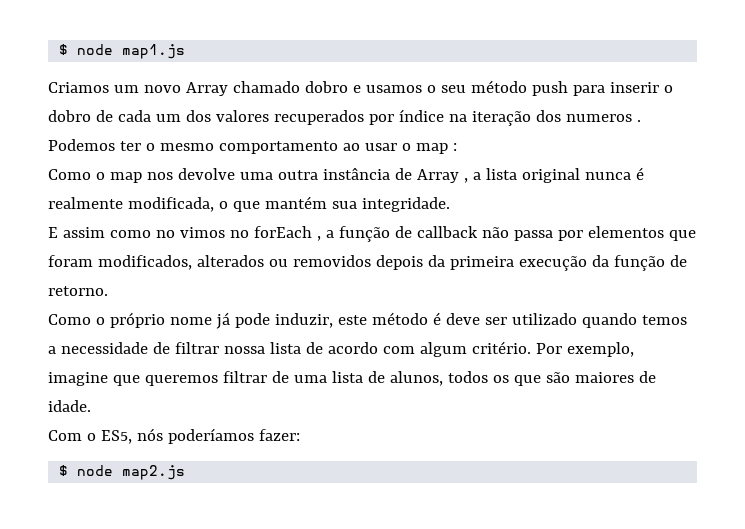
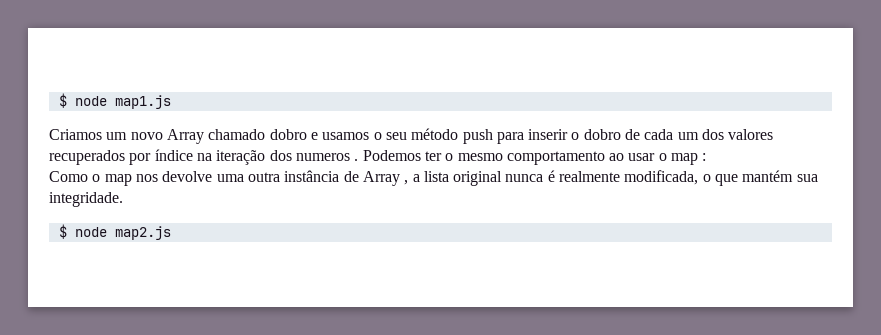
[48,226,696,242] [48,255,687,271] [48,286,108,296] [48,312,687,329] [48,341,634,357] [48,371,656,386] [48,400,91,412] [48,428,300,444] // E assim como no vimos no forEach , a função de callback não passa por elementos que foram modificados, alterados ou removidos depois da primeira execução da função de retorno. // Como o próprio nome já pode induzir, este método é deve ser utilizado quando temos a necessidade de filtrar nossa lista de acordo com algum critério. Por exemplo, imagine que queremos filtrar de uma lista de alunos, todos os que são maiores de idade. // Com o ES5, nós poderíamos fazer: -> (123, 199) none

